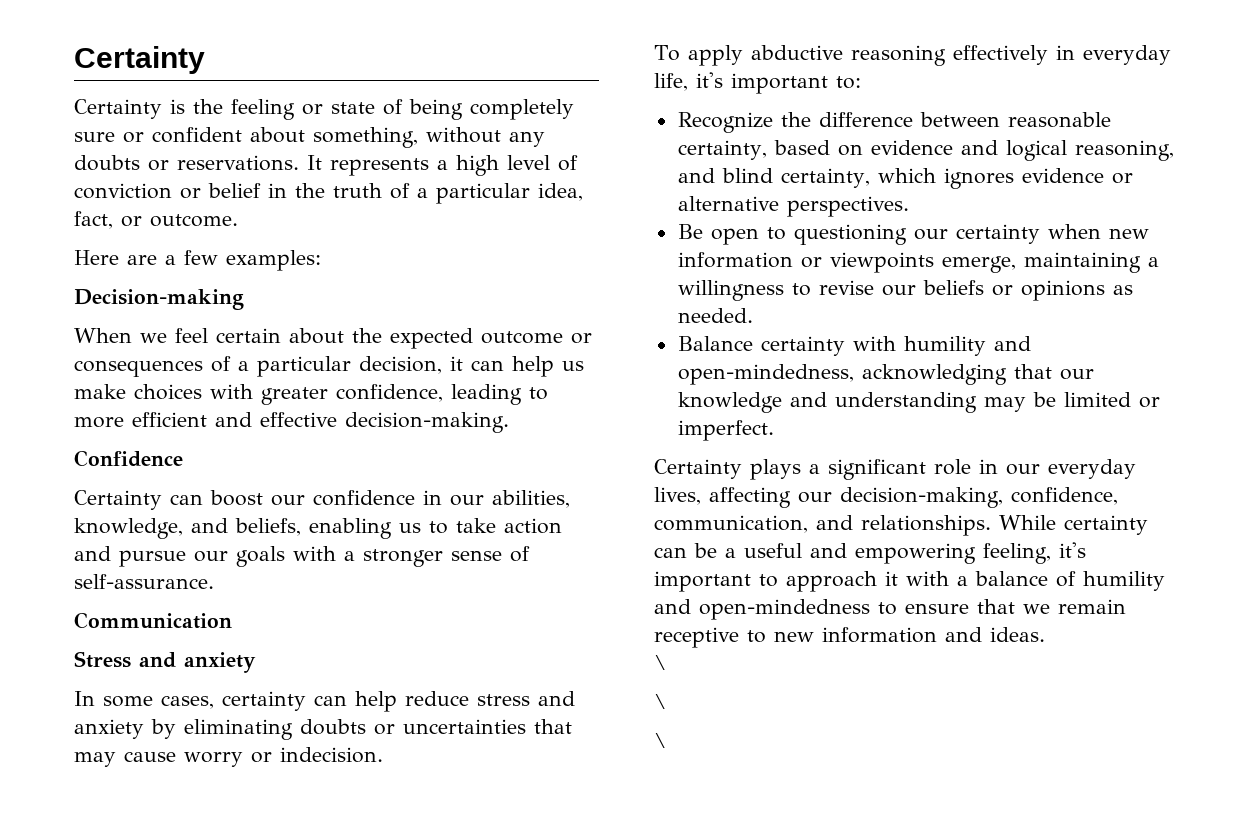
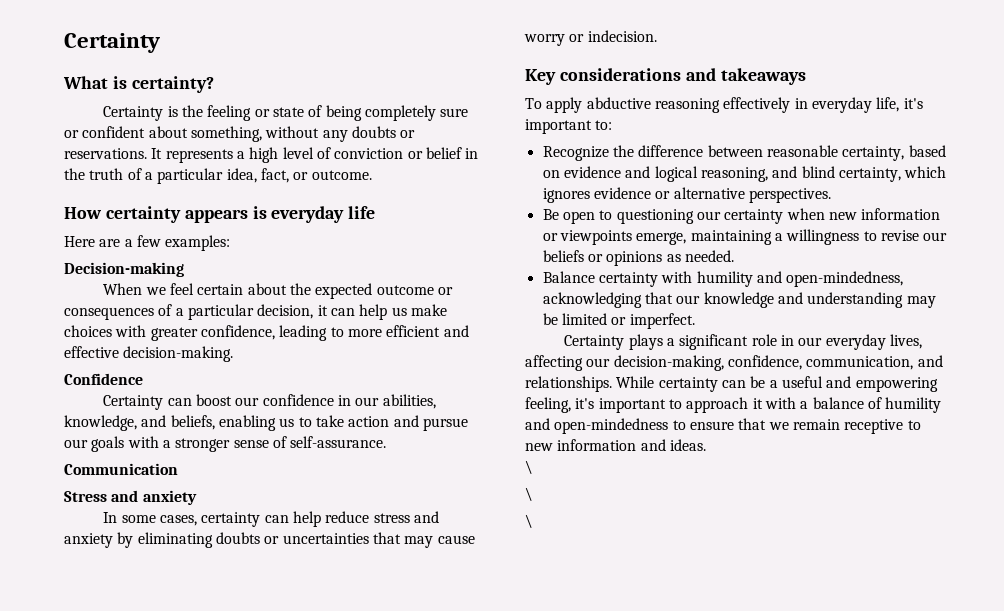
[74,46,205,74] Certainty -> [64,33,160,53] [63,76,214,93] Certainty // What is certainty?
(238, 220) none -> [64,206,376,223] // How certainty appears is everyday life
(383, 755) none -> [525,68,806,85] // Key considerations and takeaways

